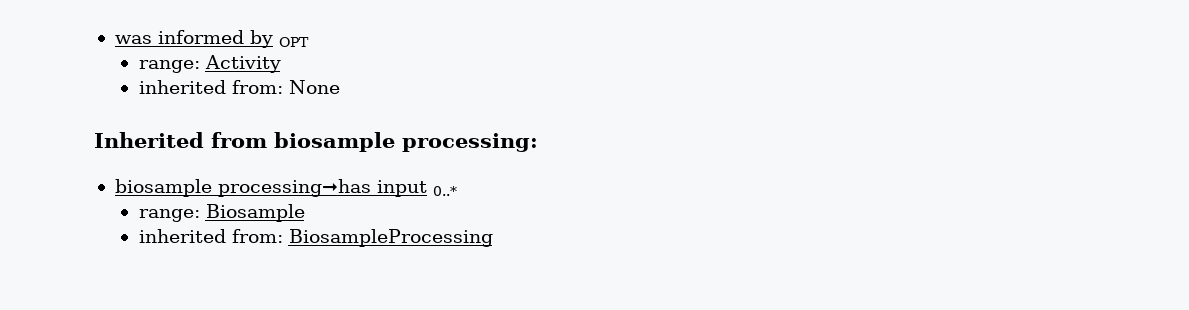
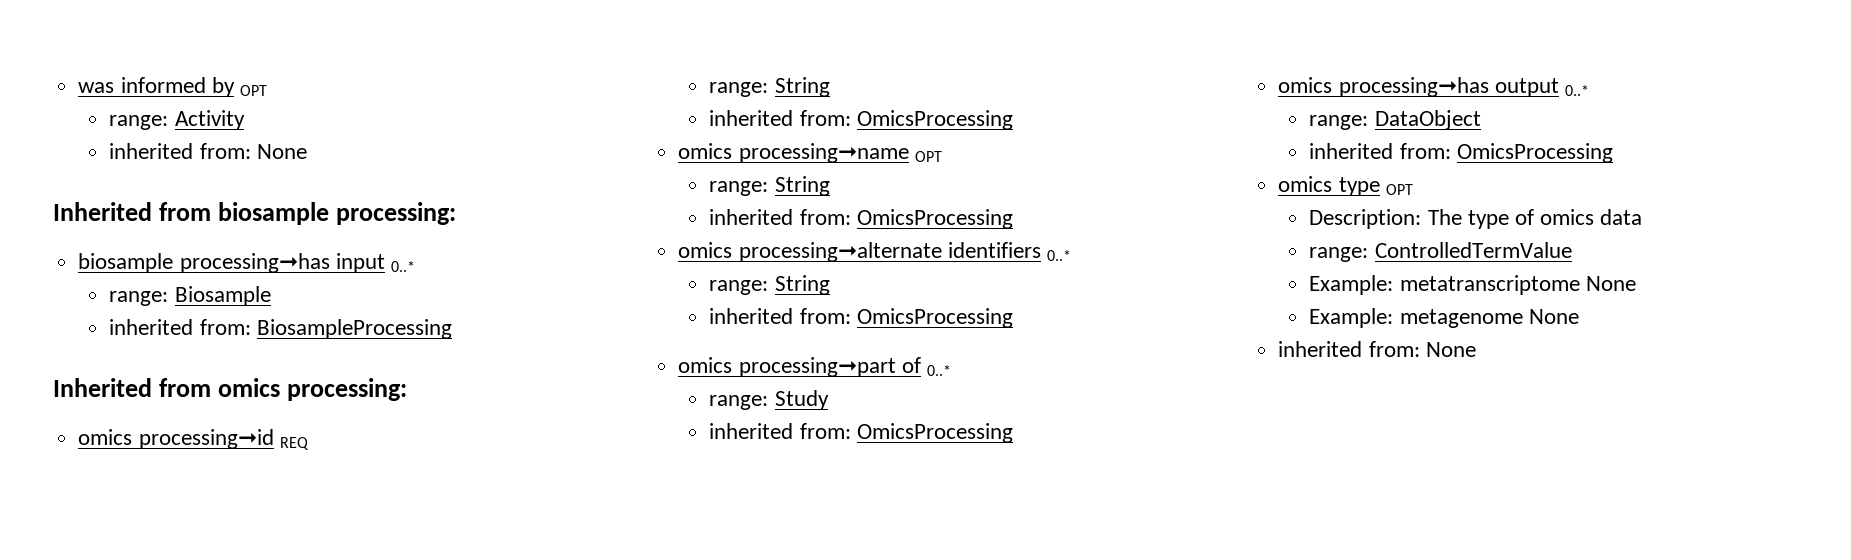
(493, 238) none -> [53,378,408,401] [78,429,309,450] [709,77,830,97] [709,110,1013,130] [678,143,942,163] [709,176,830,196] [709,209,1013,229] [678,242,1071,262] [709,275,830,295] [709,308,1013,328] [678,357,951,377] [709,390,829,410] [709,423,1013,443] [1278,77,1589,97] [1309,110,1481,130] [1309,143,1613,163] [1278,176,1413,196] [1309,209,1643,229] [1309,242,1572,262] [1309,275,1636,295] [1309,308,1579,328] [1278,341,1476,357] // Inherited from omics processing: // omics processing➞id REQ // range: String // inherited from: OmicsProcessing // omics processing➞name OPT // range: String // inherited from: OmicsProcessing // omics processing➞alternate identifiers 0..* // range: String // inherited from: OmicsProcessing // omics processing➞part of 0..* // range: Study // inherited from: OmicsProcessing // omics processing➞has output 0..* // range: DataObject // inherited from: OmicsProcessing // omics type OPT // Description: The type of omics data // range: ControlledTermValue // Example: metatranscriptome None // Example: metagenome None // inherited from: None

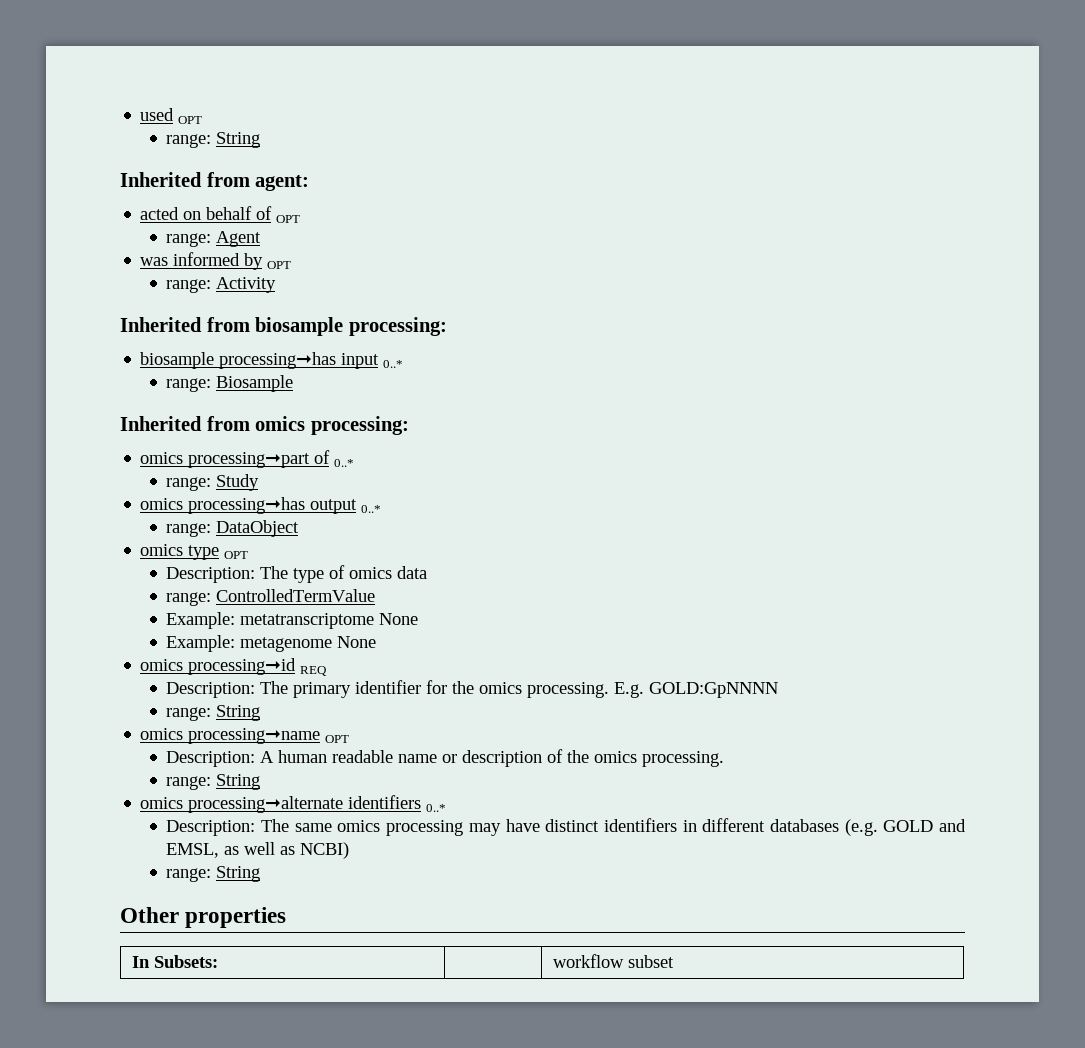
(78, 87) none -> [140,108,203,124] [166,132,261,148] [120,172,310,191] [140,206,301,223] [166,231,262,247] used OPT // range: String // Inherited from agent: // acted on behalf of OPT // range: Agent //
[109,143,307,159] // inherited from: None -> (277, 285) none
[109,319,452,339] // inherited from: BiosampleProcessing -> (294, 383) none
[78,429,309,450] [709,77,830,97] [709,110,1013,130] [678,143,942,163] [709,176,830,196] [709,209,1013,229] [678,242,1071,262] [709,275,830,295] [709,308,1013,328] // omics processing➞id REQ // range: String // inherited from: OmicsProcessing // omics processing➞name OPT // range: String // inherited from: OmicsProcessing // omics processing➞alternate identifiers 0..* // range: String // inherited from: OmicsProcessing -> (409, 425) none
[709,423,1013,443] // inherited from: OmicsProcessing -> (260, 482) none
[1309,143,1613,163] // inherited from: OmicsProcessing -> (300, 528) none
[1278,341,1476,357] inherited from: None -> [140,658,328,676] [166,680,779,698] [166,705,261,721] [140,728,350,744] [166,749,725,767] [166,774,261,790] [140,795,447,813] [166,818,966,836] [166,842,350,859] [166,866,261,882] [120,907,287,928] [132,955,219,968] [553,954,675,968] omics processing➞id REQ // Description: The primary identifier for the omics processing. E.g. GOLD:GpNNNN // range: String // omics processing➞name OPT // Description: A human readable name or description of the omics processing. // range: String // omics processing➞alternate identifiers 0..* // Description: The same omics processing may have distinct identifiers in different databases (e.g. GOLD and EMSL, as well as NCBI) // range: String // Other properties // In Subsets: | | workflow subset

